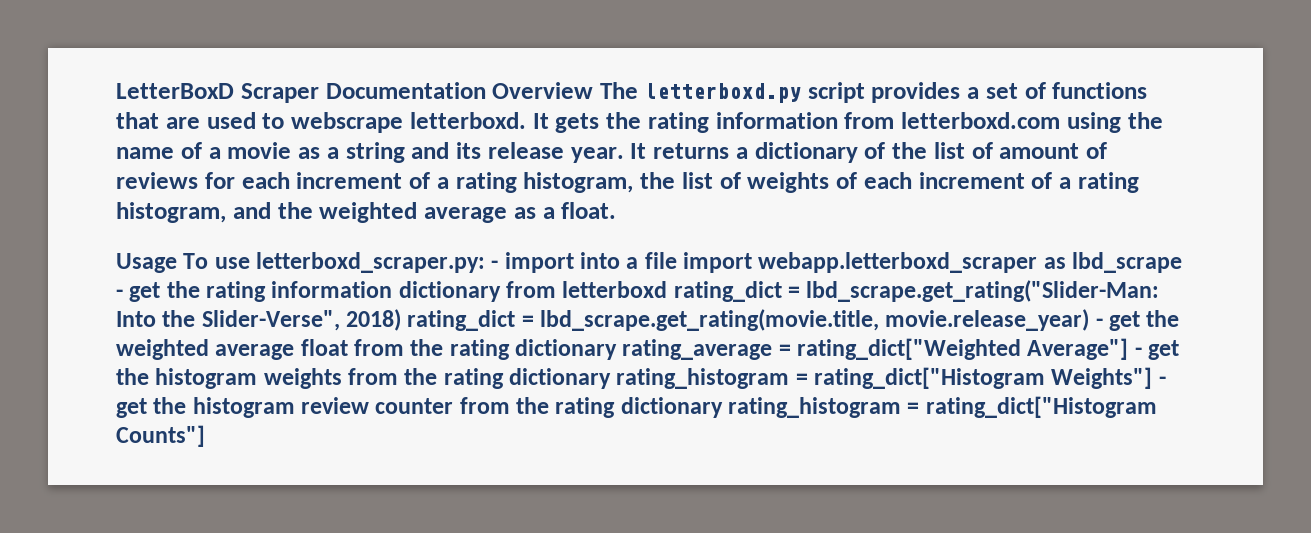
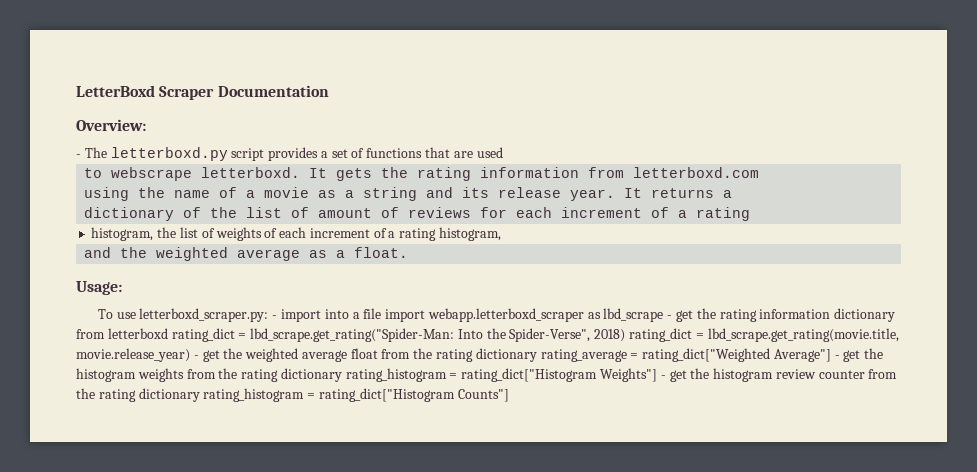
[116,83,234,99] LetterBoxD -> [76,85,155,97] LetterBoxd
[492,82,594,99] Overview -> [76,119,146,131] [76,154,81,158] // Overview: // -
(256, 120) none -> (503, 152) //
(1060, 120) none -> (760, 172) //
(748, 153) none -> (733, 194) //
(517, 182) none -> (751, 214) //
(226, 212) none -> (501, 234) //
[116,253,177,273] Usage -> [76,281,122,295] Usage: //
[806,280,1160,302] lbd_scrape.get_rating("Slider-Man: -> [250,328,455,342] lbd_scrape.get_rating("Spider-Man:
[201,310,340,331] Slider-Verse", -> [509,328,591,342] Spider-Verse",

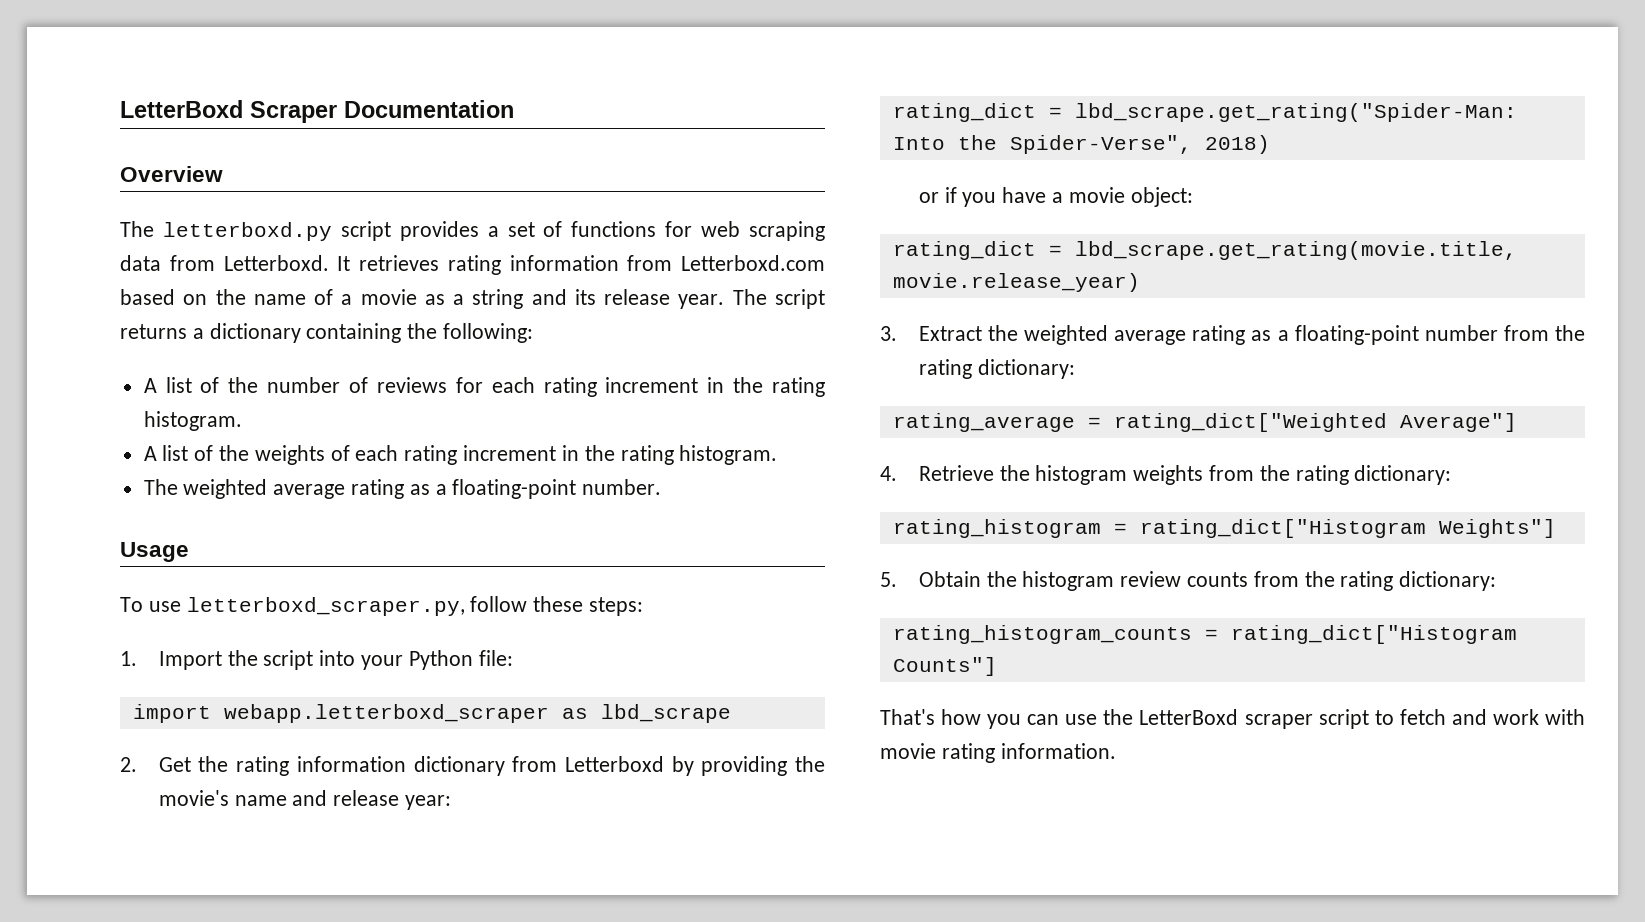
[76,119,146,131] [76,154,81,158] Overview: // - -> [120,166,223,182] Overview //
[425,147,503,158] [84,167,760,181] [84,187,130,201] that are used // to webscrape letterboxd. It gets the rating information from letterboxd.com // using -> [665,221,825,241] [120,255,825,275] [120,289,208,305] for web scraping data from Letterboxd. It retrieves rating information from Letterboxd.com based on
[624,188,643,198] It -> [732,289,825,309] The script
[84,207,751,221] [91,227,215,241] // dictionary of the list of amount of reviews for each increment of a rating // histogram, the list of -> [209,323,534,343] [143,377,826,397] [143,411,242,431] [143,445,250,461] dictionary containing the following: // A list of the number of reviews for each rating increment in the rating histogram. // A list of the
[309,227,501,241] [84,247,409,261] [76,281,122,295] increment of a rating histogram, // and the weighted average as a float. // Usage: -> [404,445,778,465] [143,479,662,499] [120,542,189,562] rating increment in the rating histogram. // The weighted average rating as a floating-point number. // Usage
[139,308,382,322] letterboxd_scraper.py: - import into a file -> [186,596,644,616] [120,650,513,670] letterboxd_scraper.py, follow these steps: // 1. Import the script into your Python file: //
[667,310,694,322] - get -> [120,757,191,772] // 2. Get
[107,328,168,339] letterboxd -> [564,756,825,776] [158,790,452,810] Letterboxd by providing the movie's name and release year: //
(626, 335) none -> [918,187,1193,207] // or if you have a movie object: //
[193,348,537,362] - get the weighted average float from the rating dictionary -> [880,325,1585,345] [918,359,1075,379] // 3. Extract the weighted average rating as a floating-point number from the rating dictionary: //
[834,350,861,362] - get -> [880,465,994,481] // 4. Retrieve
[280,368,342,382] dictionary -> [1354,465,1452,485] dictionary: //
[660,370,687,382] - get -> [880,571,981,587] // 5. Obtain
[818,369,898,379] [76,388,305,402] counter from the rating dictionary rating_histogram -> [1187,571,1497,591] [892,625,1192,644] counts from the rating dictionary: // rating_histogram_counts
(509, 395) none -> [880,709,1585,729] [880,743,1116,763] // That's how you can use the LetterBoxd scraper script to fetch and work with movie rating information.

